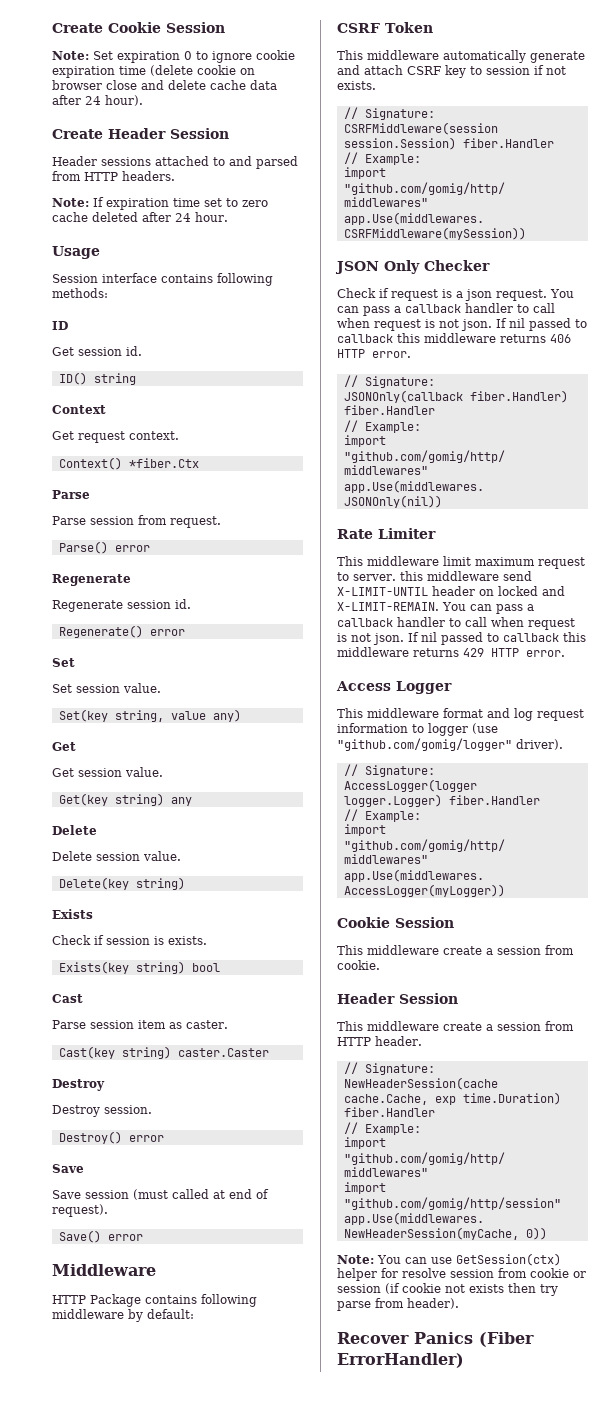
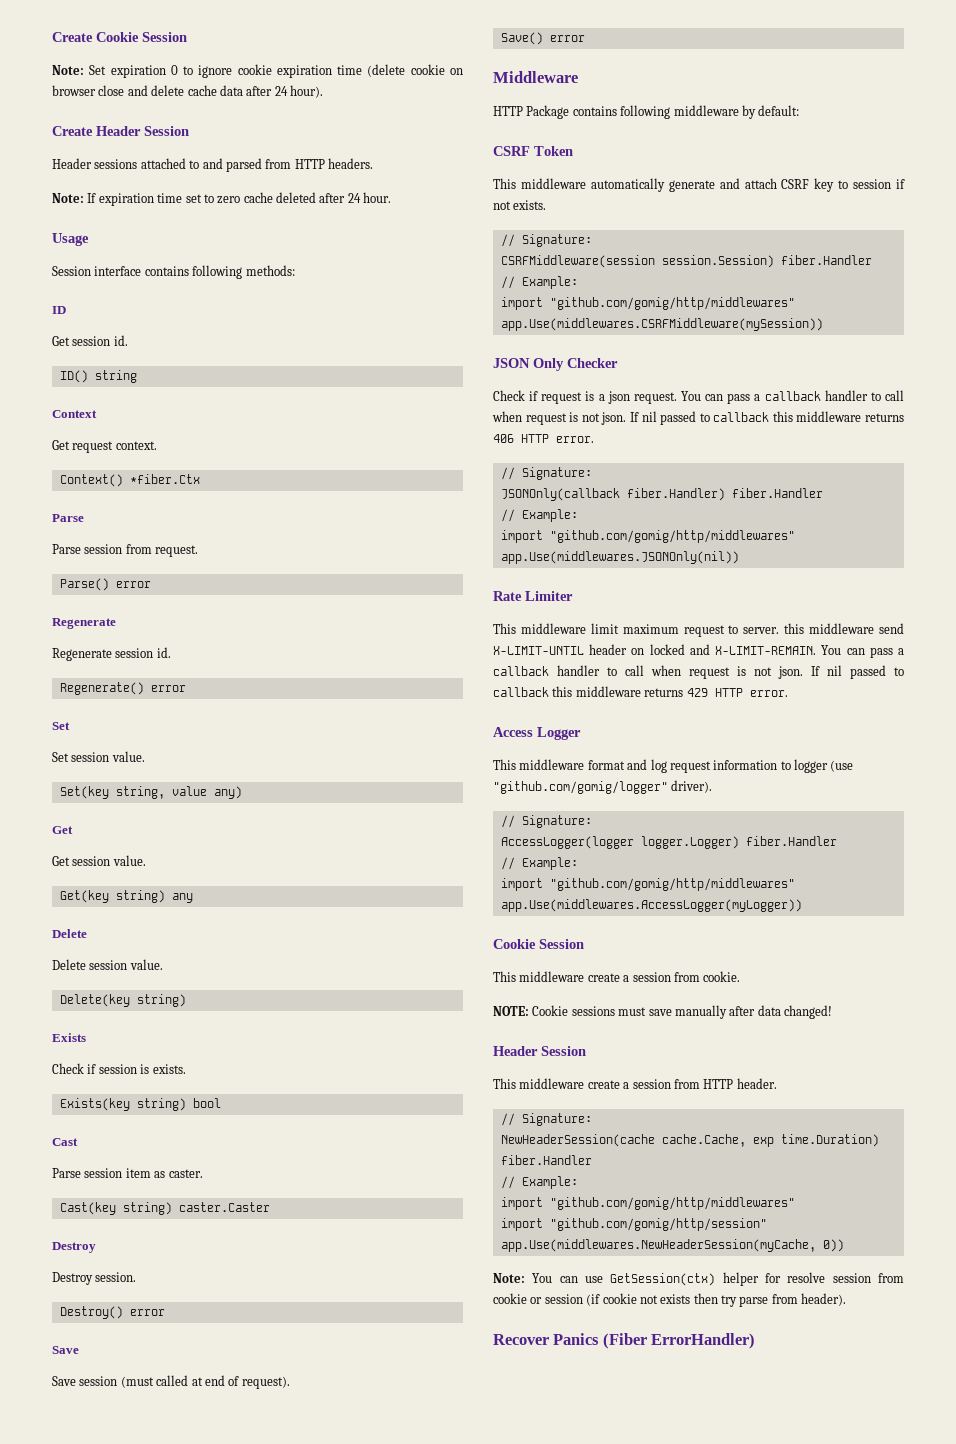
(380, 965) none -> [493,1005,832,1019] // NOTE: Cookie sessions must save manually after data changed!

